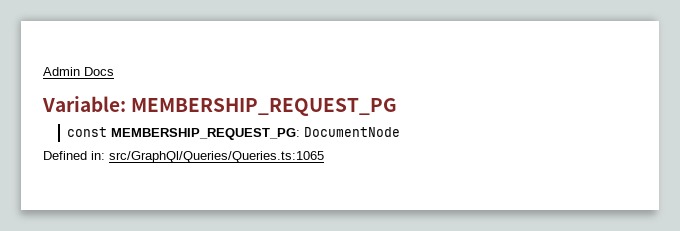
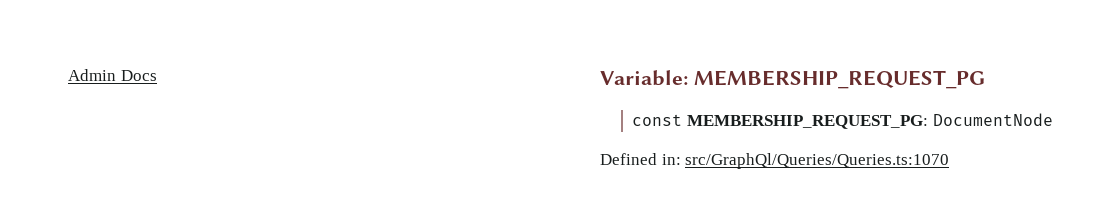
[109,151,324,163] src/GraphQl/Queries/Queries.ts:1065 -> [685,153,950,169] src/GraphQl/Queries/Queries.ts:1070

